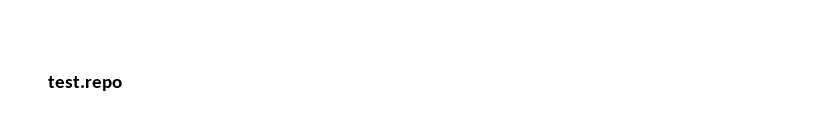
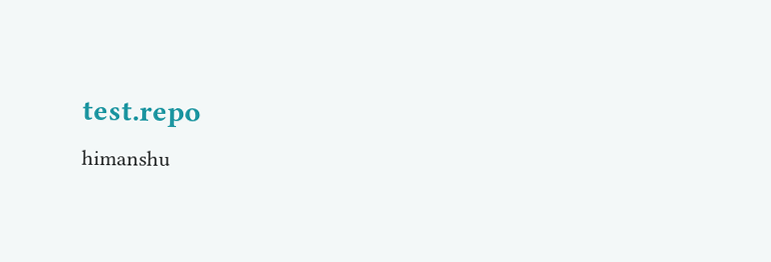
(122, 83) none -> [81,149,171,168] // himanshu

